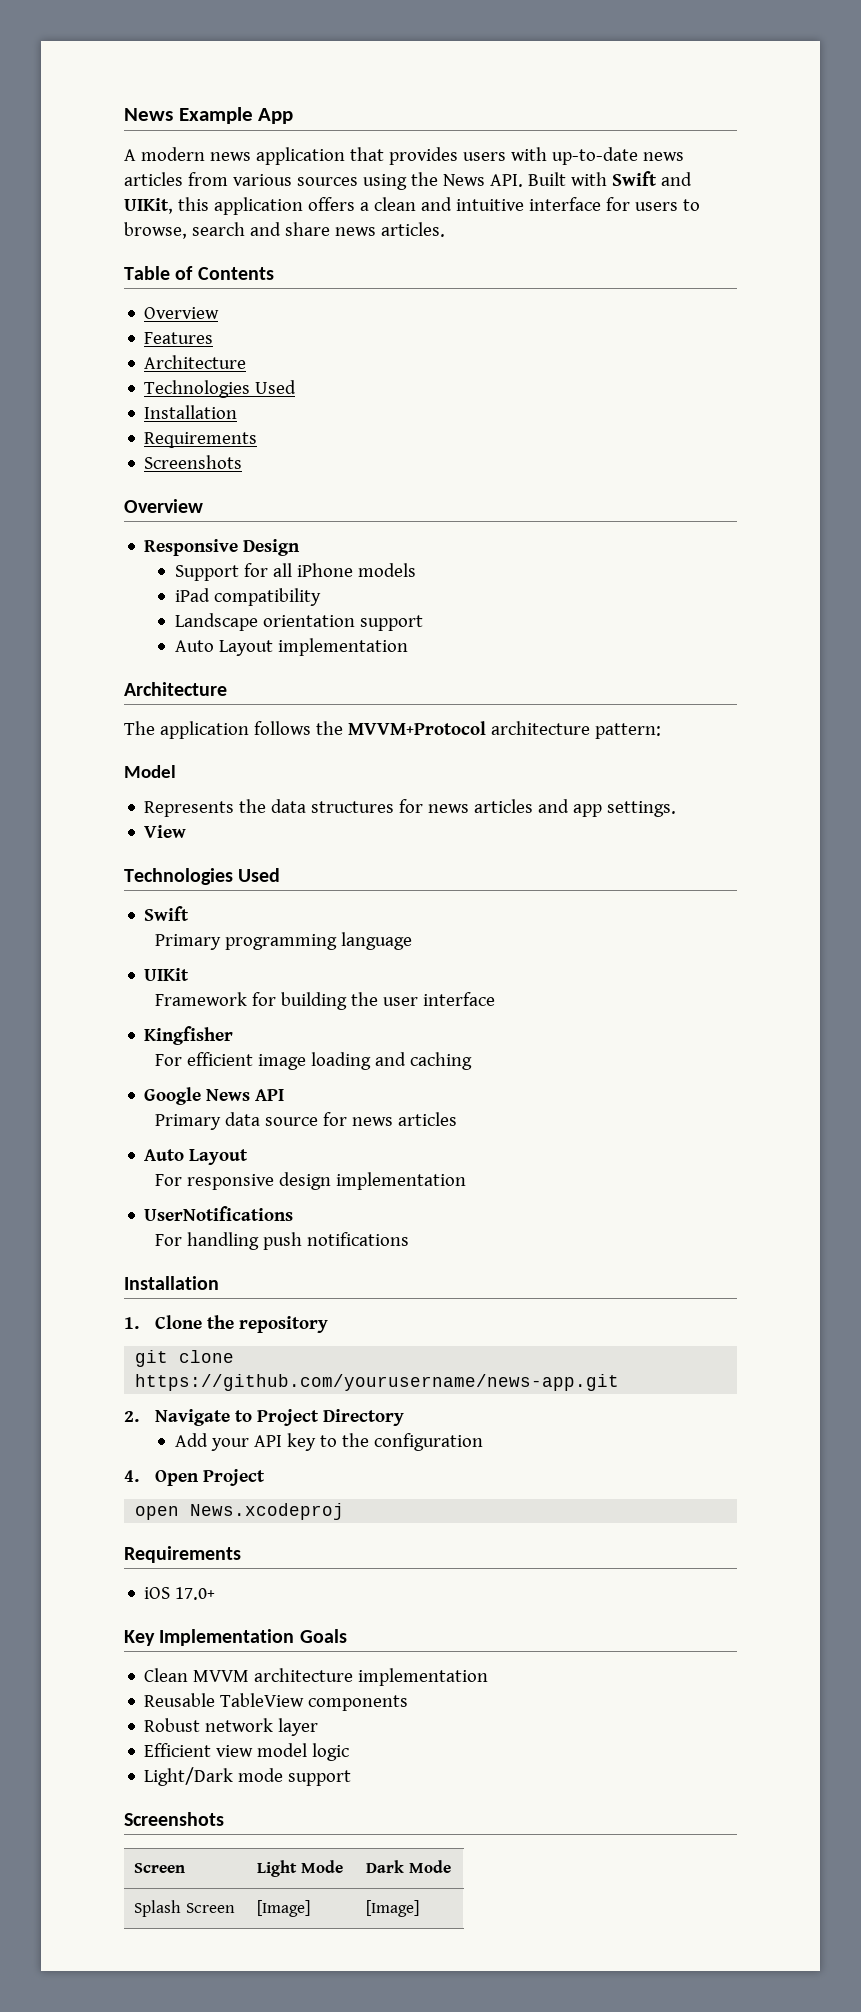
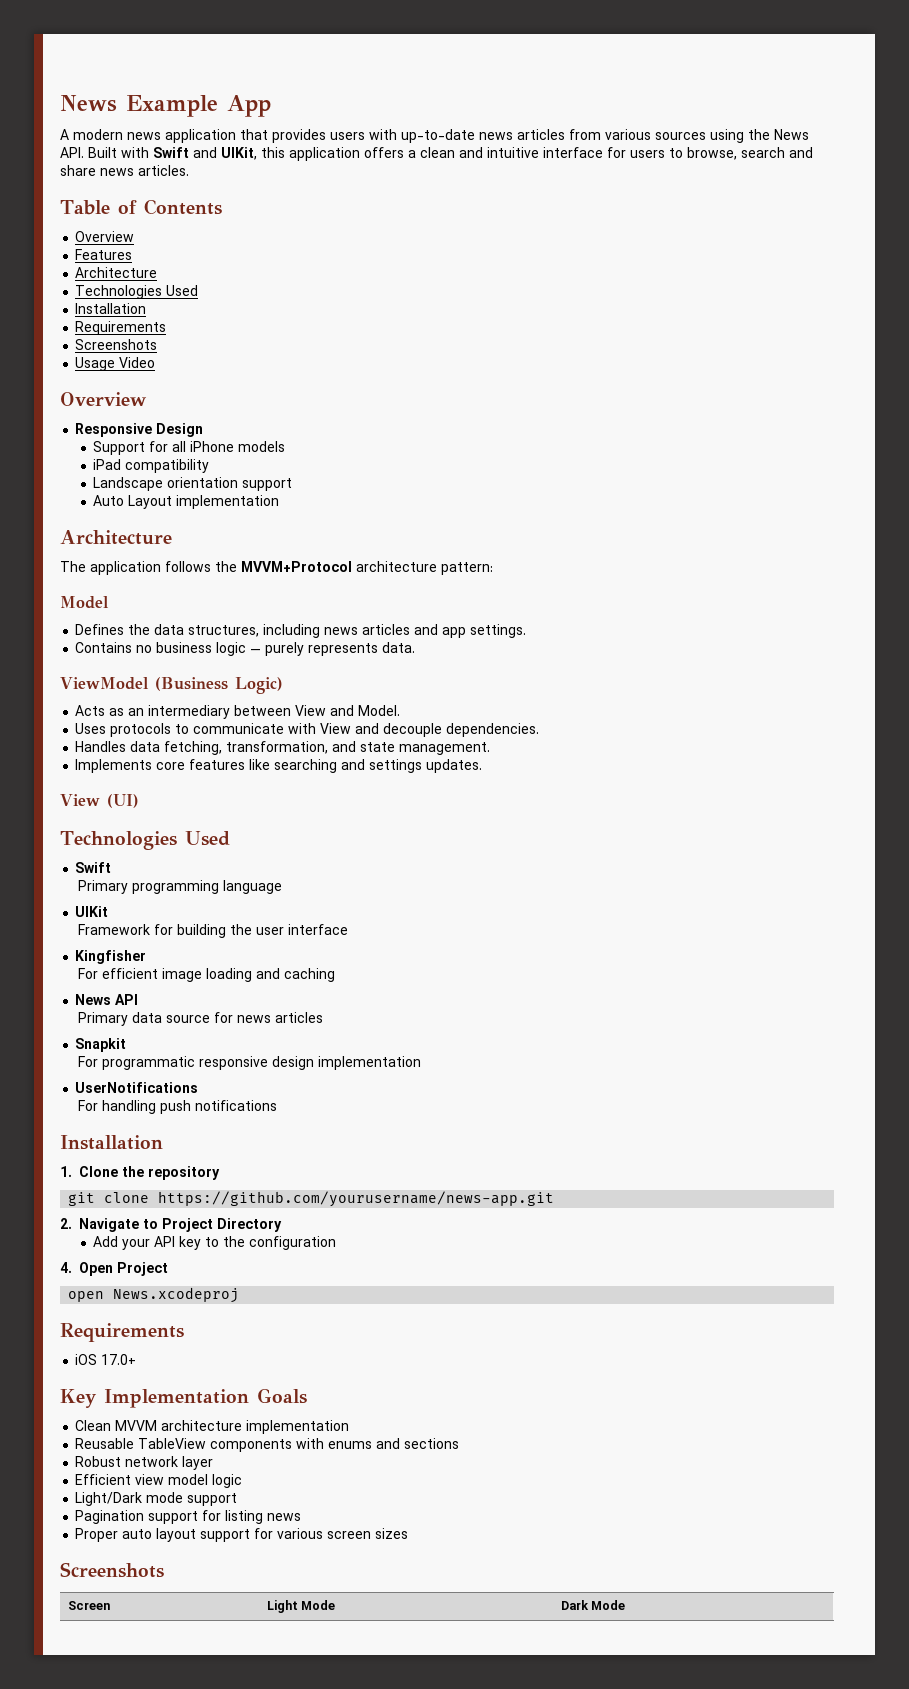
(243, 462) none -> [75,357,156,371] // Usage Video
[144,801,235,817] Represents -> [75,624,125,635] Defines
[311,799,424,813] structures for -> [188,624,321,638] structures, including
[144,825,187,838] View -> [75,642,416,656] [60,677,283,694] [75,705,401,719] [75,723,540,737] [75,741,491,755] [75,759,483,773] [60,794,139,808] Contains no business logic — purely represents data. // ViewModel (Business Logic) // Acts as an intermediary between View and Model. // Uses protocols to communicate with View and decouple dependencies. // Handles data fetching, transformation, and state management. // Implements core features like searching and settings updates. // View (UI)
[144,1087,202,1105] Google -> (335, 975) none
[144,1149,249,1165] [154,1174,182,1186] Auto Layout // For -> [75,1038,127,1052] [77,1056,195,1070] Snapkit // For programmatic
(409, 1703) none -> [296,1438,460,1449] with enums and sections
(352, 1778) none -> [75,1510,302,1524] [75,1528,409,1542] // Pagination support for listing news // Proper auto layout support for various screen sizes
[134,1900,235,1917] [257,1900,311,1917] [366,1900,420,1917] // Splash Screen | [Image] | [Image] -> (625, 1605) none

